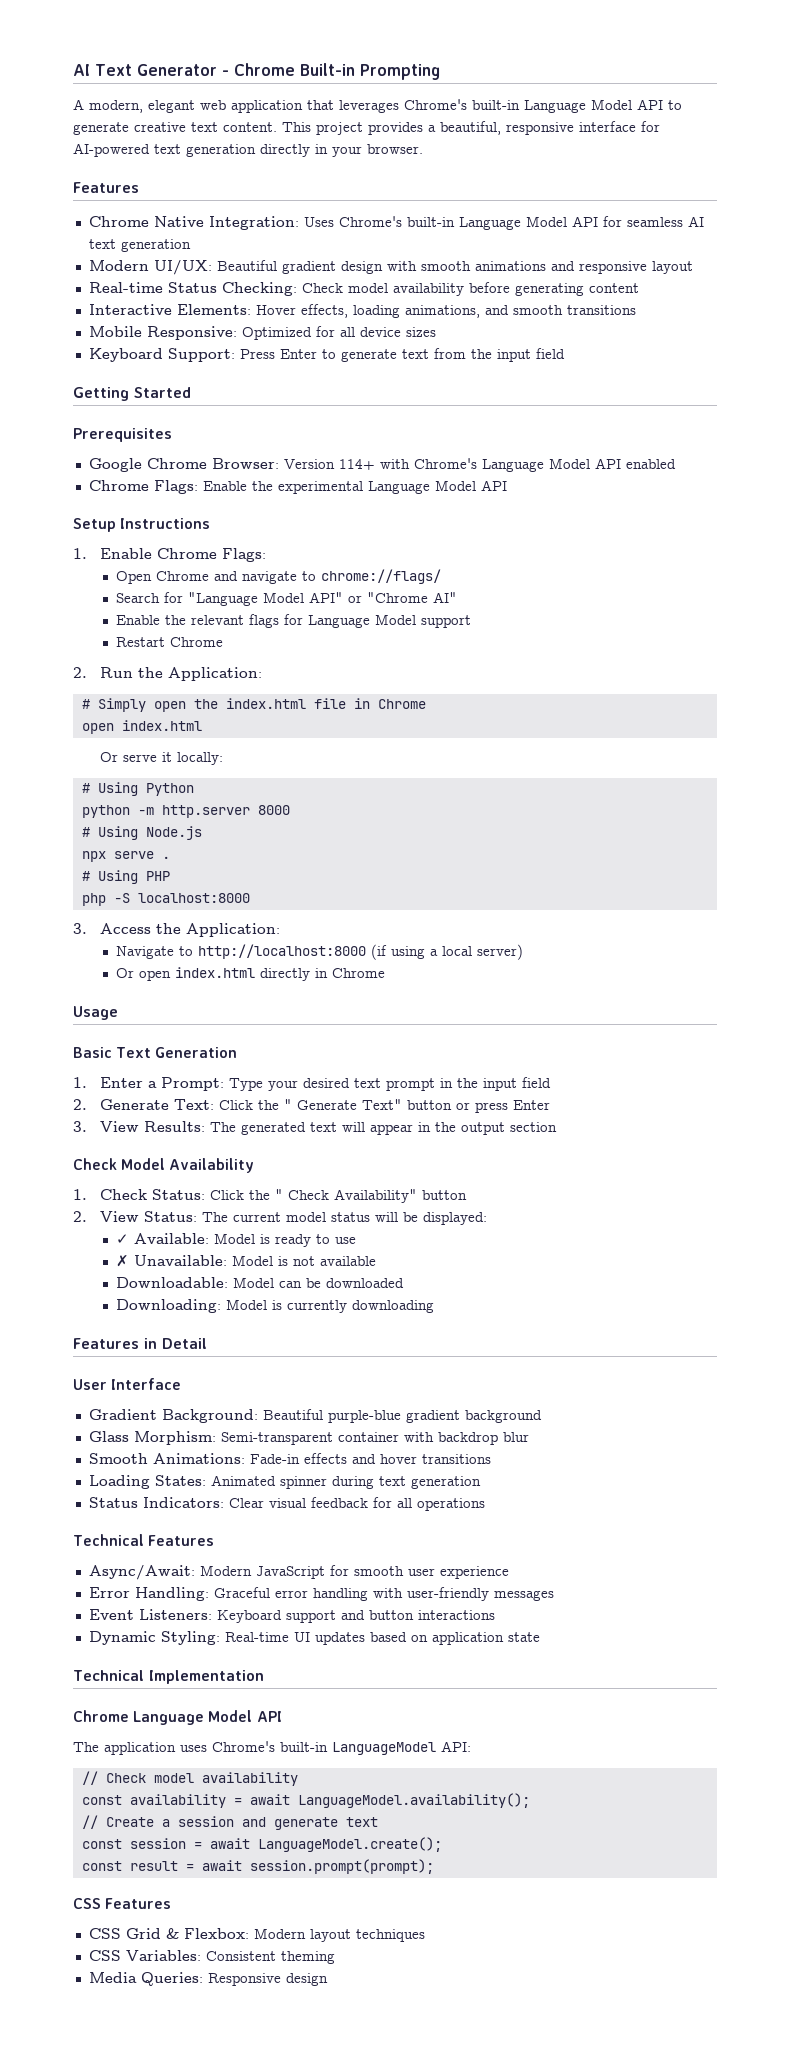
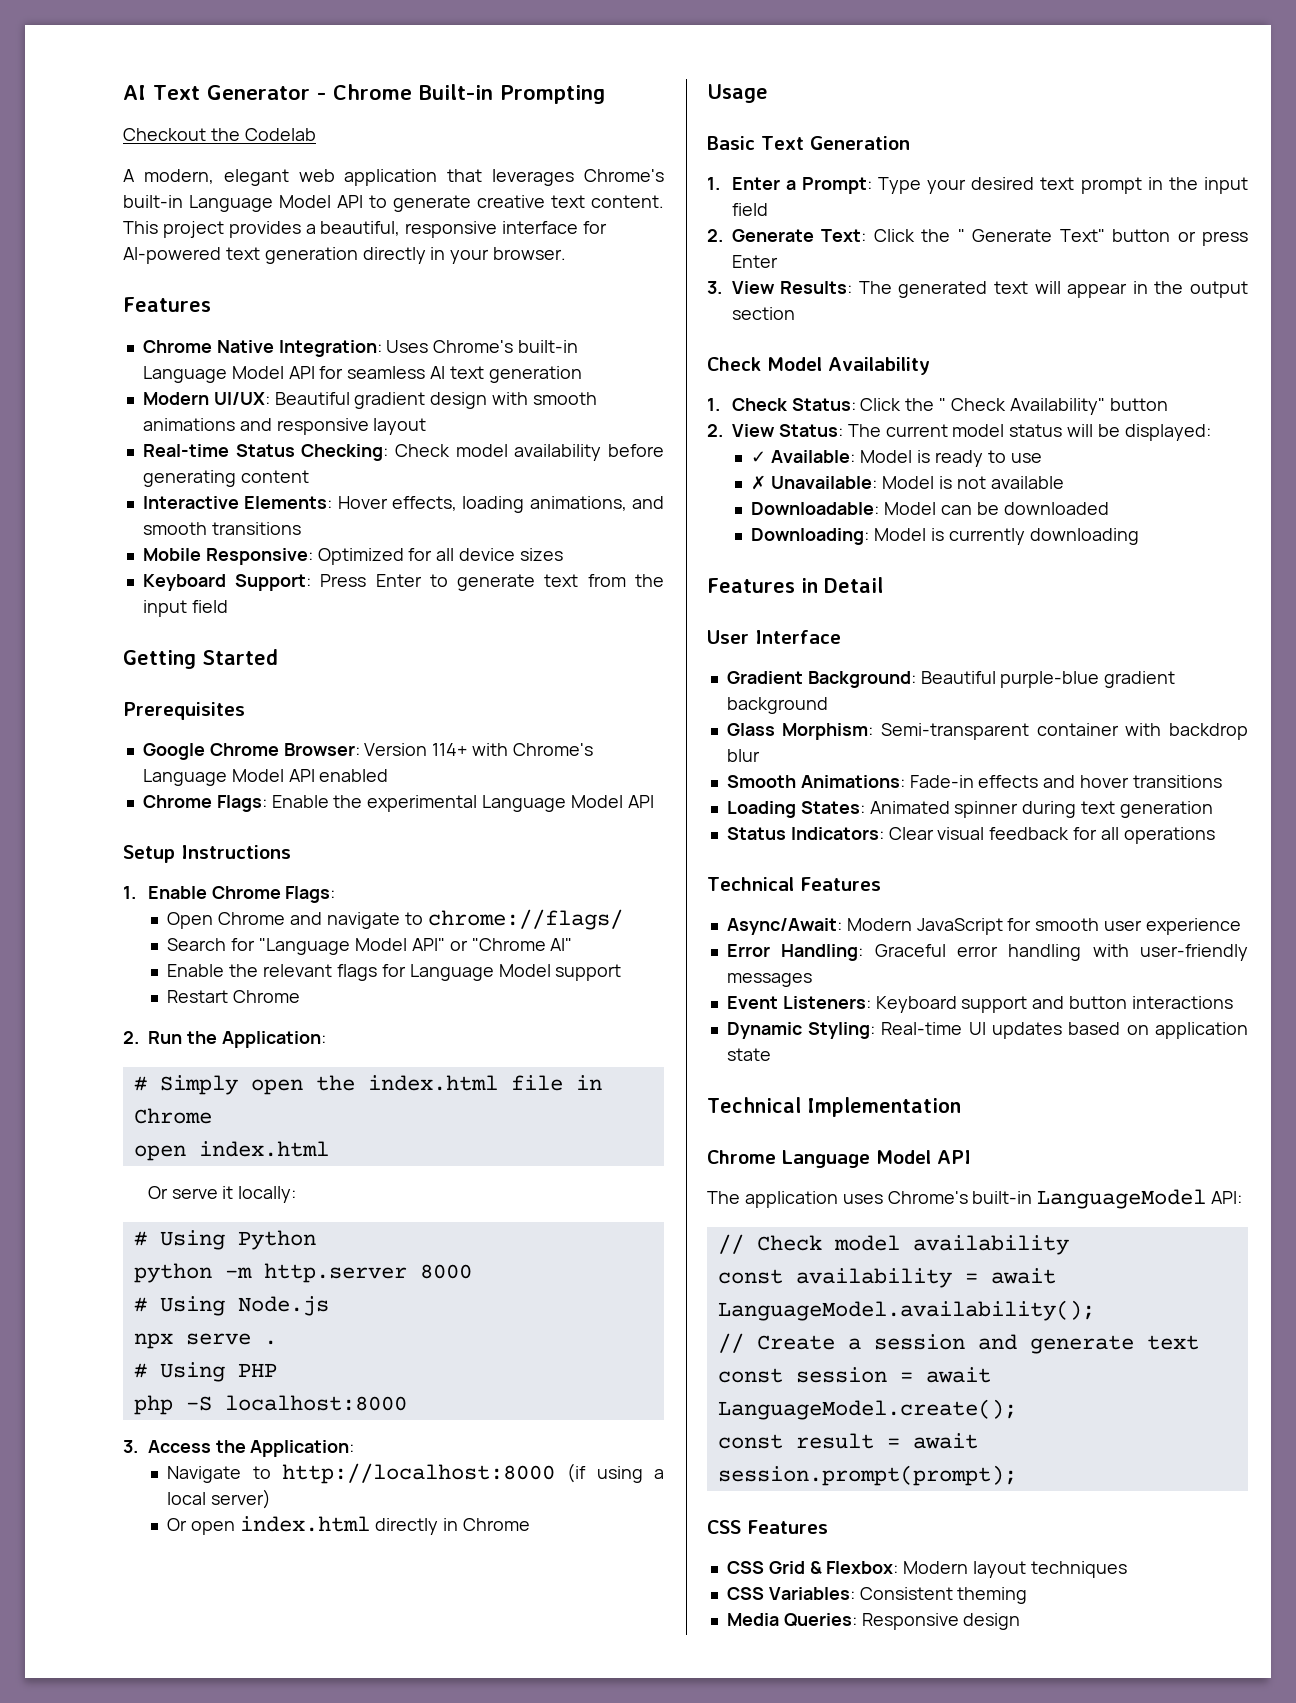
(440, 72) none -> [123,128,316,141] // Checkout the Codelab

